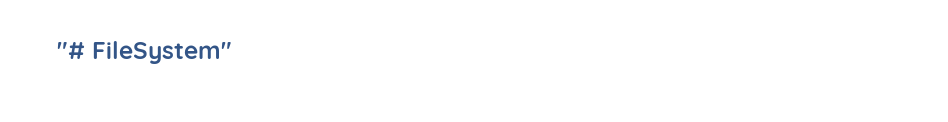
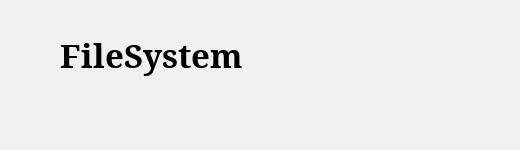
[57,41,232,64] "# FileSystem" -> [60,43,243,76] FileSystem

